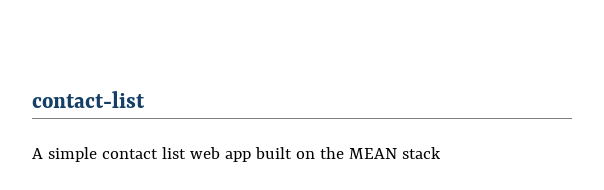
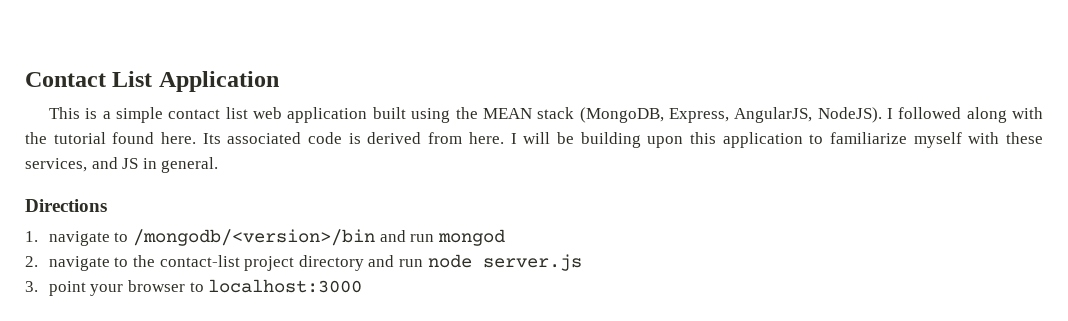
[32,91,145,108] [32,147,441,162] contact-list // A simple contact list web app built on the MEAN stack -> [25,71,279,92] [49,107,1043,123] [25,132,1043,148] [25,157,219,173] [25,199,107,212] [25,229,505,246] [25,254,582,271] [25,279,363,296] Contact List Application // This is a simple contact list web application built using the MEAN stack (MongoDB, Express, AngularJS, NodeJS). I followed along with the tutorial found here. Its associated code is derived from here. I will be building upon this application to familiarize myself with these services, and JS in general. // Directions // 1. navigate to /mongodb/<version>/bin and run mongod // 2. navigate to the contact-list project directory and run node server.js // 3. point your browser to localhost:3000

